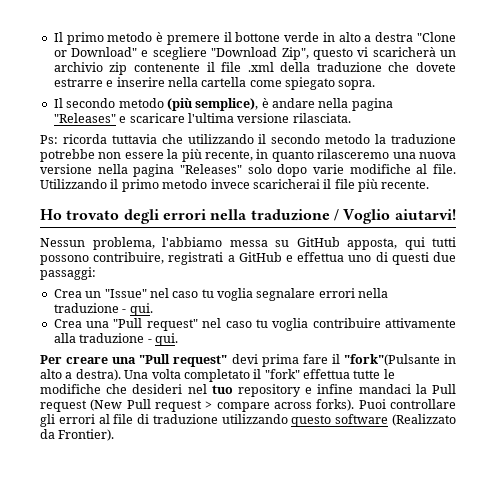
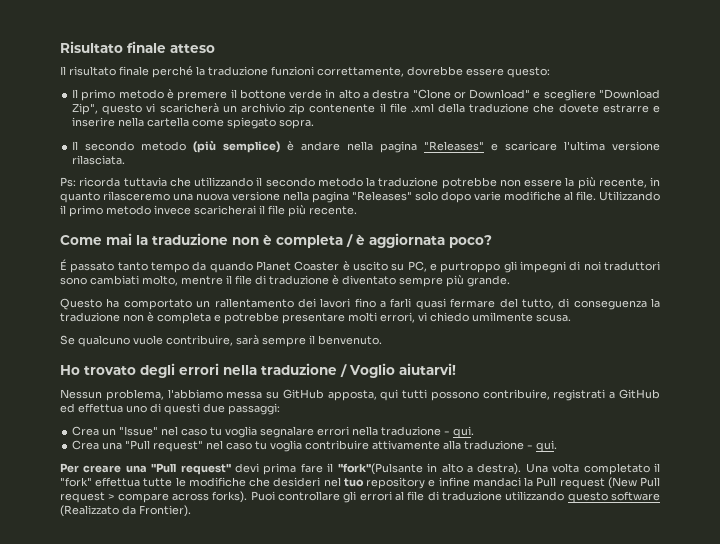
(53, 37) none -> [60,41,215,53] [60,66,550,78] Risultato finale atteso // Il risultato finale perché la traduzione funzioni correttamente, dovrebbe essere questo: //
[195,98,259,111] semplice), -> [223,141,281,153] semplice)
(430, 184) none -> [60,233,492,248] [60,259,660,273] [60,275,510,287] [60,298,660,310] [60,312,571,324] [60,335,382,347] // Come mai la traduzione non è completa / è aggiornata poco? // É passato tanto tempo da quando Planet Coaster è uscito su PC, e purtroppo gli impegni di noi traduttori sono cambiati molto, mentre il file di traduzione è diventato sempre più grande. // Questo ha comportato un rallentamento dei lavori fino a farli quasi fermare del tutto, di conseguenza la traduzione non è completa e potrebbe presentare molti errori, vi chiedo umilmente scusa. // Se qualcuno vuole contribuire, sarà sempre il benvenuto.
[286,255,293,262] e -> [60,403,75,413] ed

